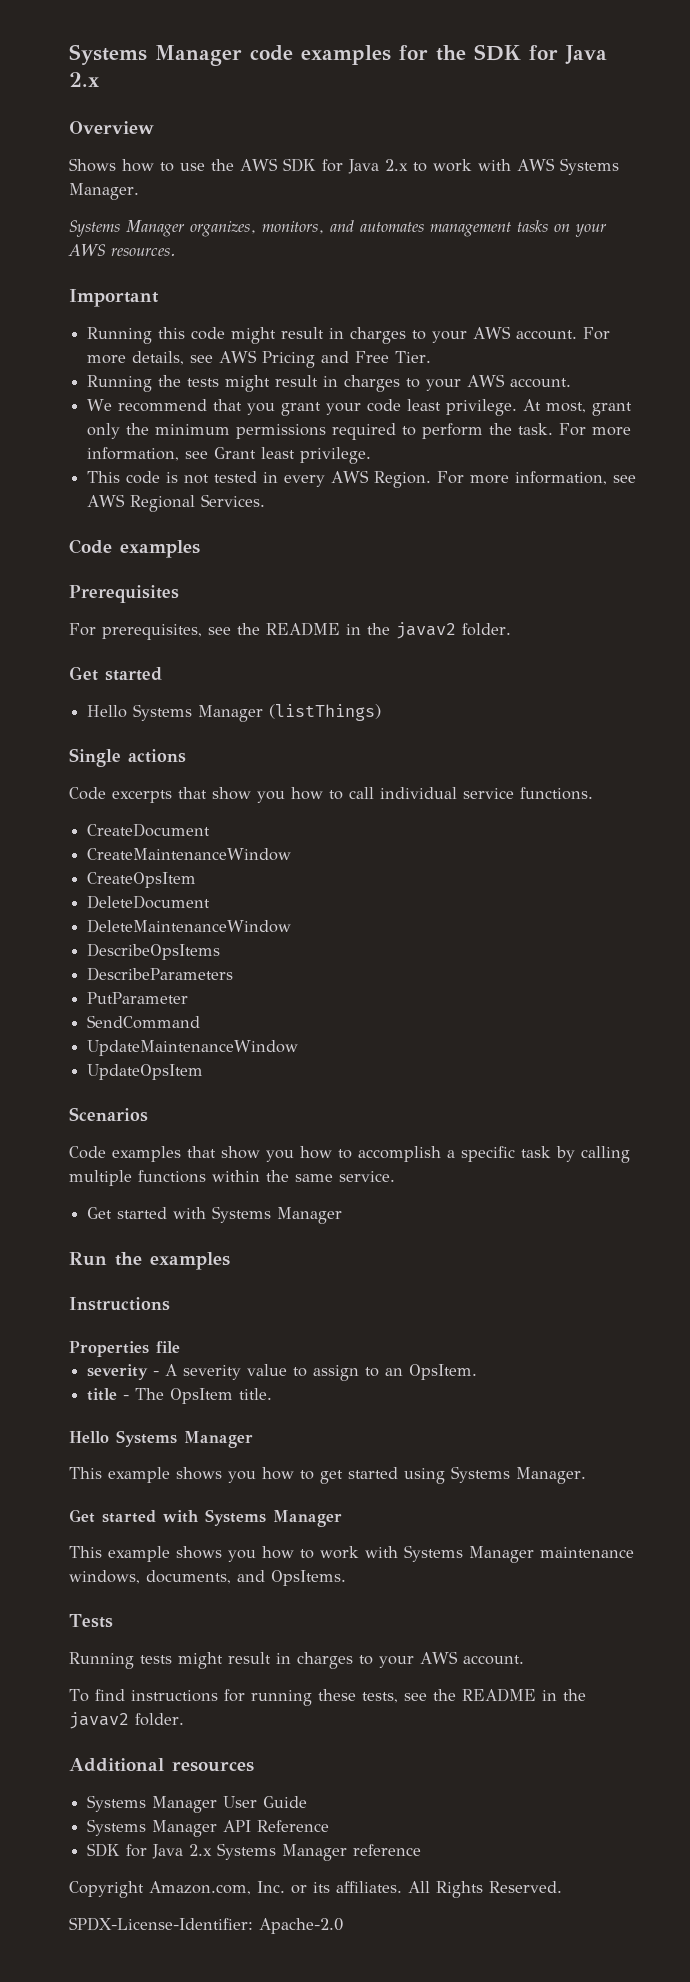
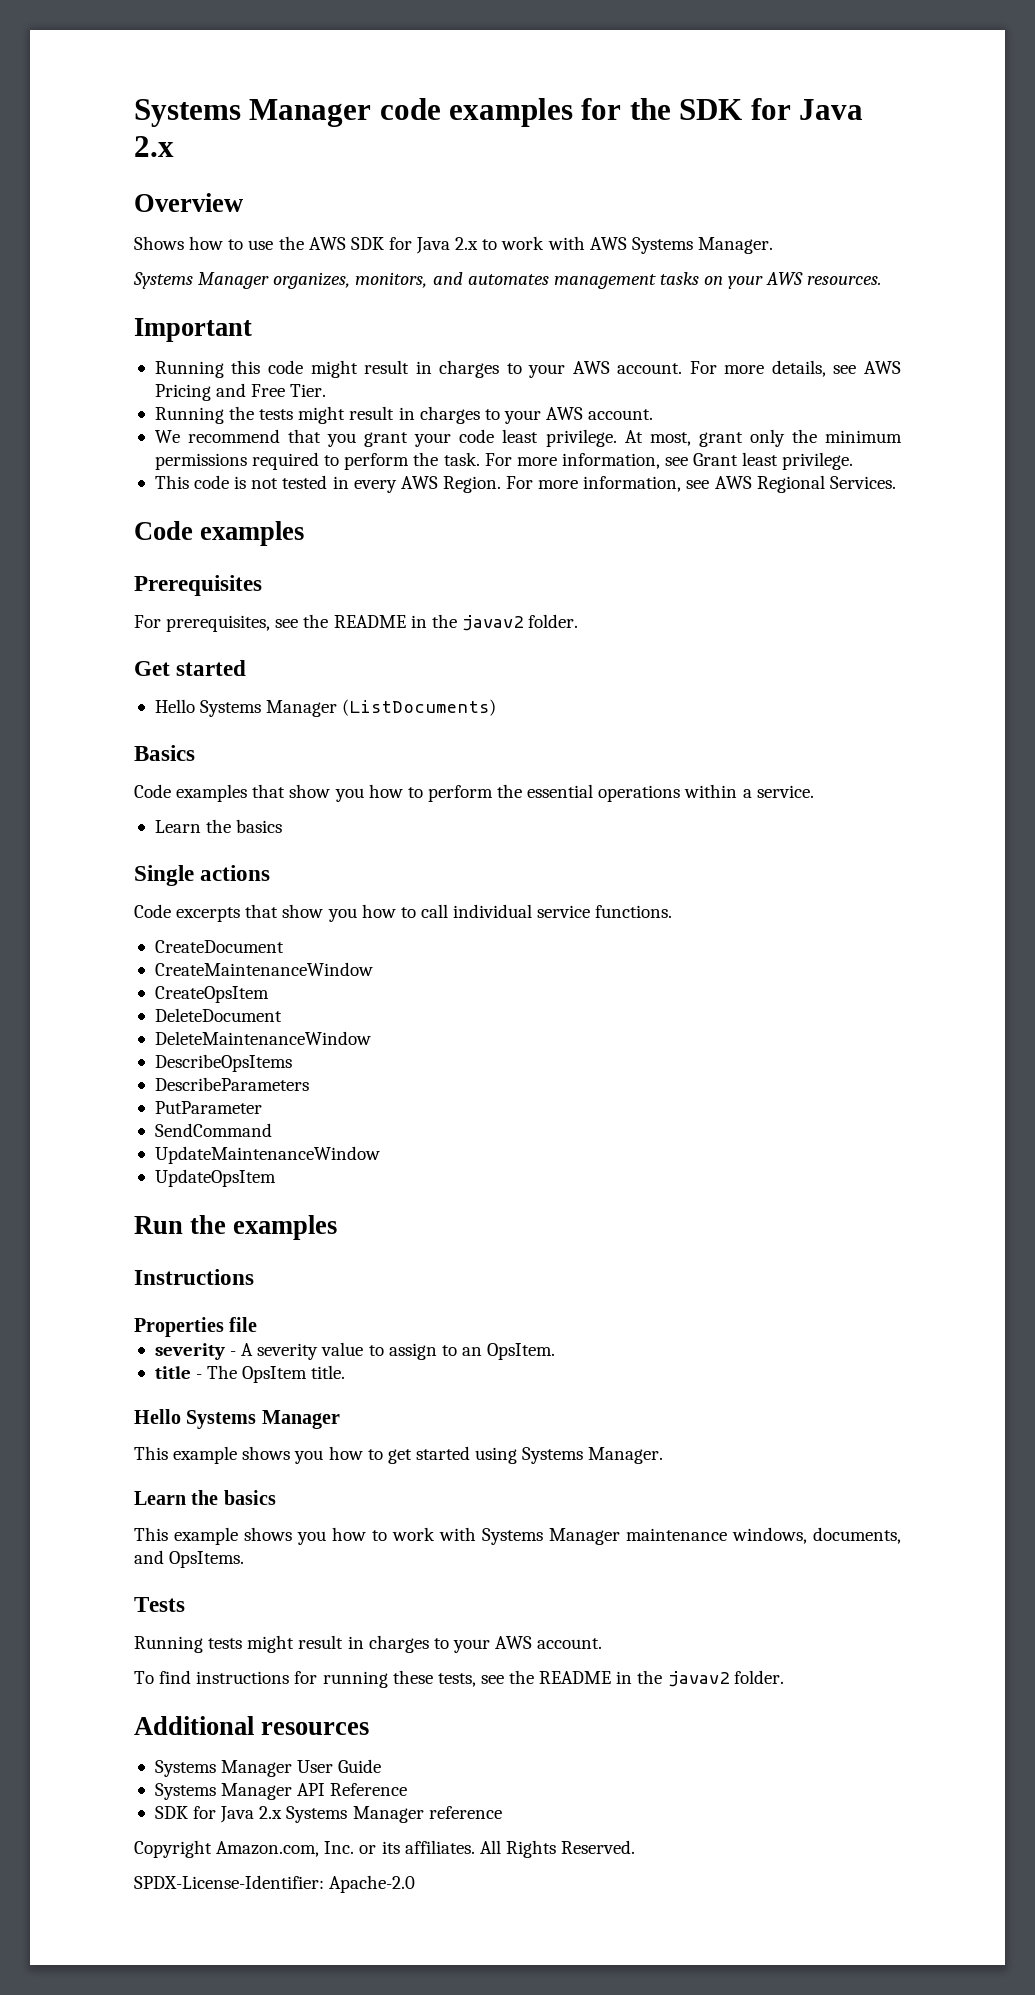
[269,704,382,721] (listThings) -> [342,699,497,716] [134,745,195,761] [134,784,814,802] [154,819,283,833] (ListDocuments) // Basics // Code examples that show you how to perform the essential operations within a service. // Learn the basics
[69,1107,148,1122] [69,1146,630,1163] [69,1170,395,1186] [87,1206,343,1224] // Scenarios // Code examples that show you how to accomplish a specific task by calling multiple functions within the same service. // Get started with Systems Manager -> (276, 1178) none
[69,1509,342,1527] Get started with Systems Manager -> [134,1490,276,1505] Learn the basics

